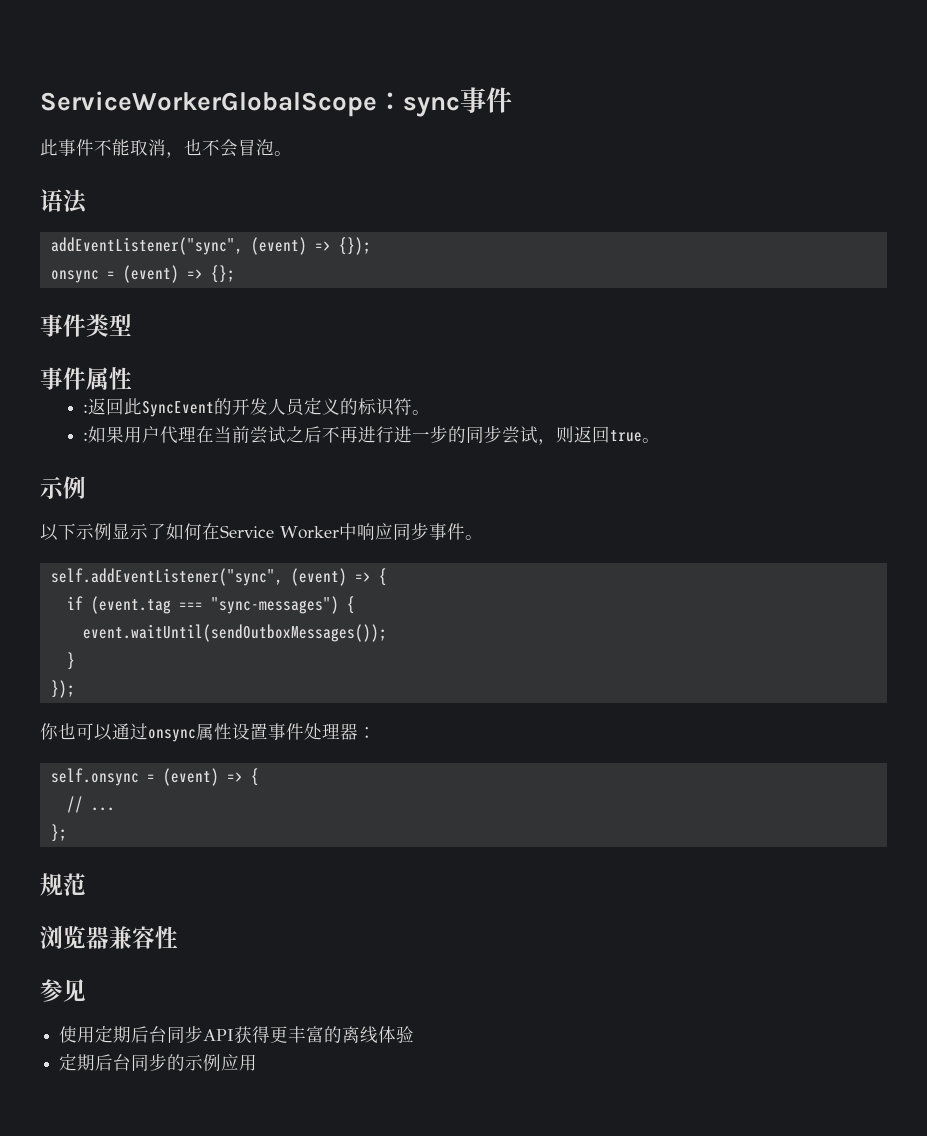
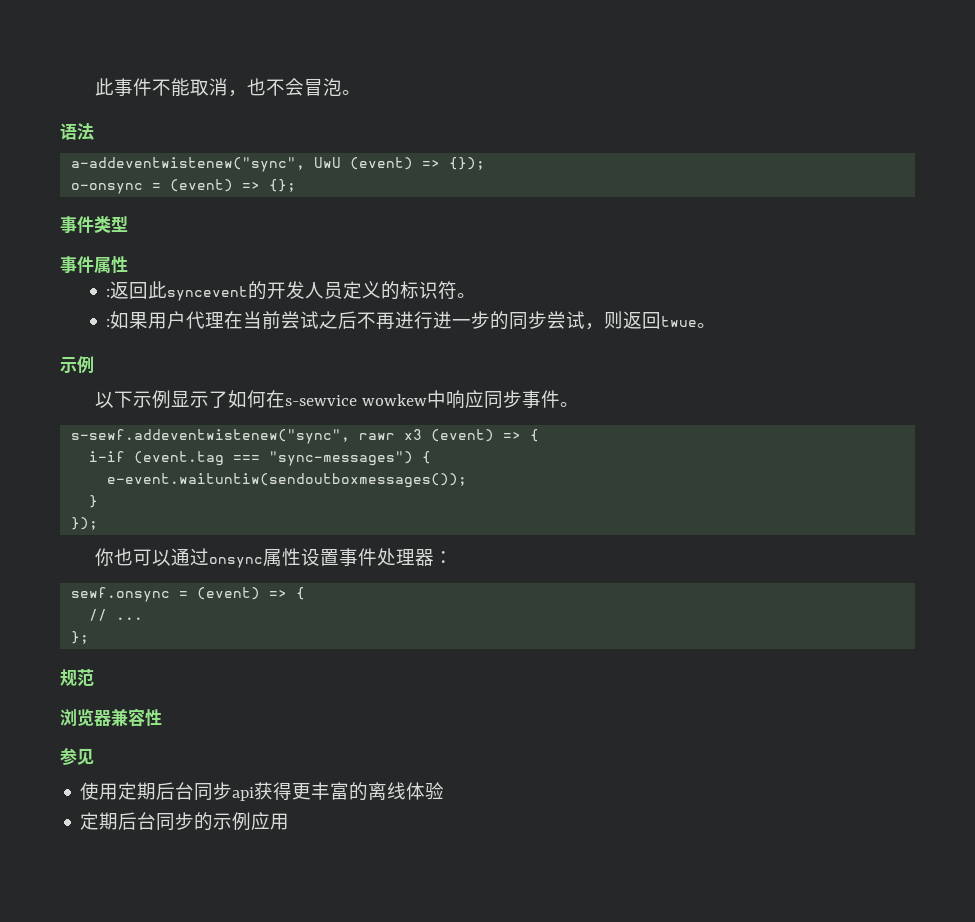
[40,87,512,117] ServiceWorkerGlobalScope：sync事件 // -> (95, 87) none
[50,237,243,255] addEventListener("sync", -> [71,157,342,172] a-addeventwistenew("sync", UwU
[50,270,99,283] onsync -> [71,183,144,194] o-onsync
[142,401,215,417] SyncEvent -> [167,286,249,301] syncevent
[610,430,643,442] true -> [661,316,698,327] twue
[220,525,339,539] Service Worker -> [285,394,428,406] s-sewvice wowkew
[50,568,387,586] [66,596,83,610] self.addEventListener("sync", (event) => { // if -> [71,429,540,444] [89,451,126,462] s-sewf.addeventwistenew("sync", rawr x3 (event) => { // i-if
[82,624,387,642] event.waitUntil(sendOutboxMessages()); -> [107,473,468,488] e-event.waituntiw(sendoutboxmessages());
[50,768,139,786] self.onsync -> [71,587,171,602] sewf.onsync
[203,1029,235,1041] API -> [232,787,255,801] api

